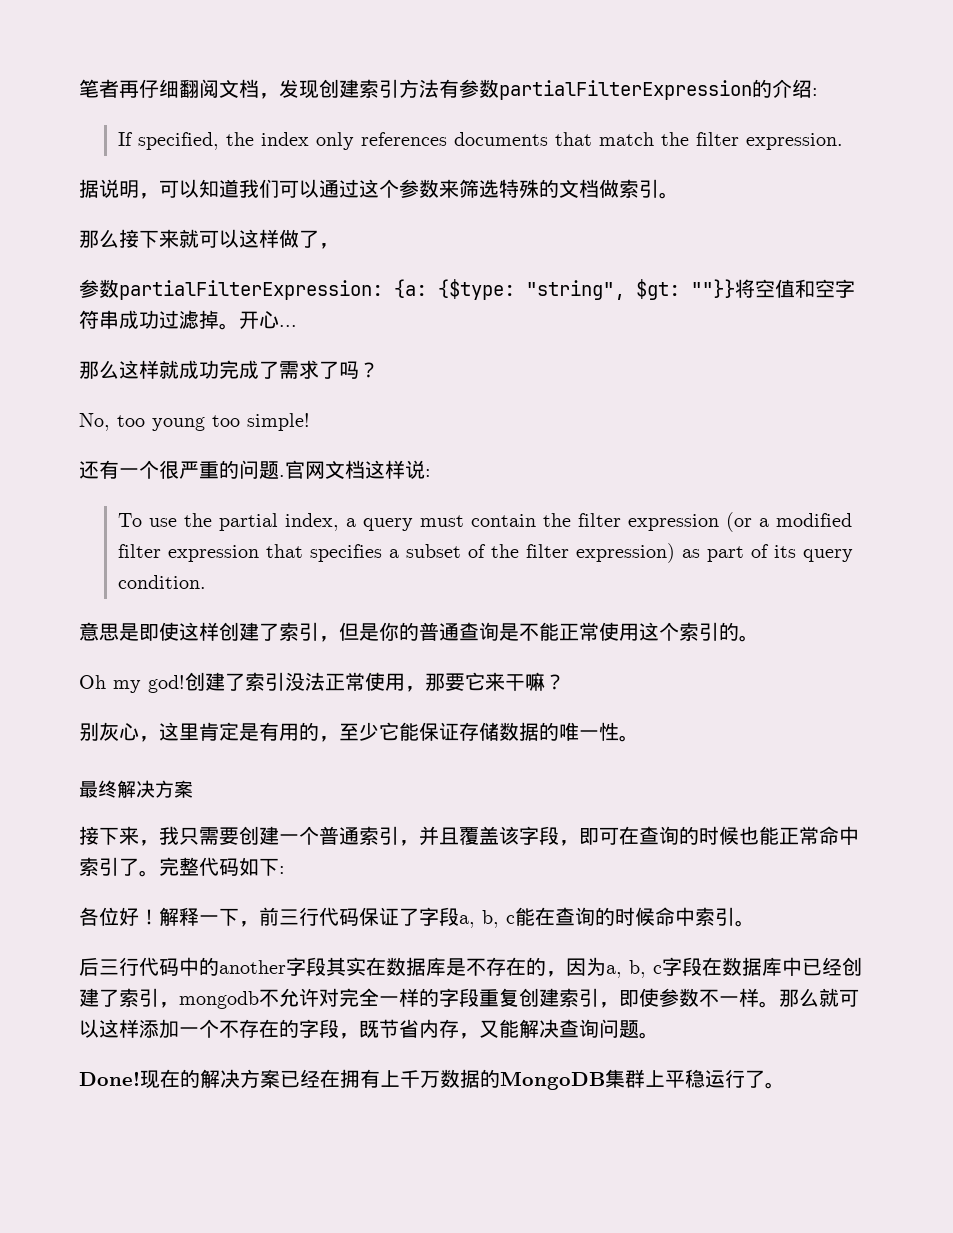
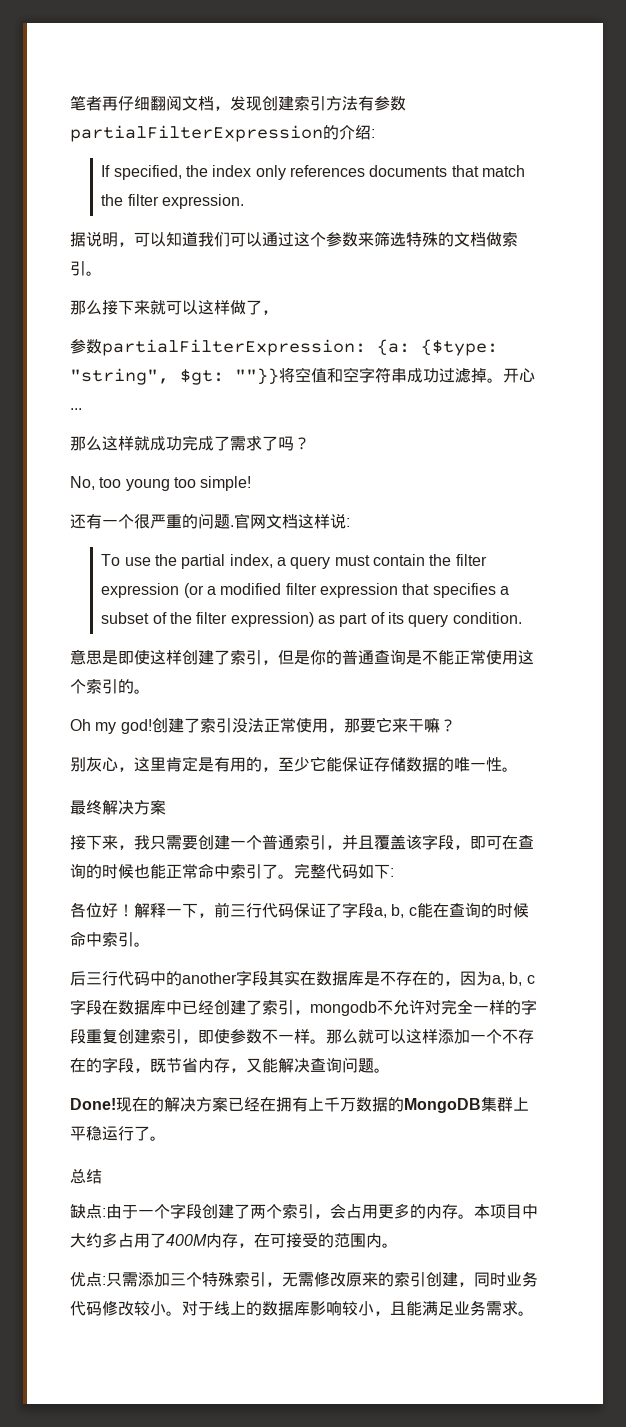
(785, 1085) none -> [70,1169,102,1184] [70,1203,538,1219] [70,1232,398,1248] [70,1271,538,1287] [70,1300,534,1316] // 总结 // 缺点:由于一个字段创建了两个索引，会占用更多的内存。本项目中大约多占用了400M内存，在可接受的范围内。 // 优点:只需添加三个特殊索引，无需修改原来的索引创建，同时业务代码修改较小。对于线上的数据库影响较小，且能满足业务需求。

